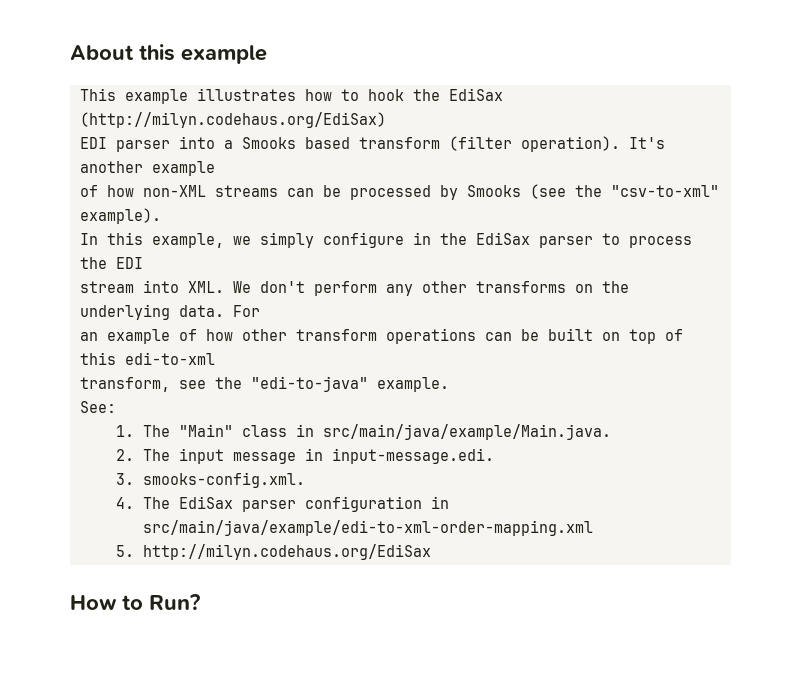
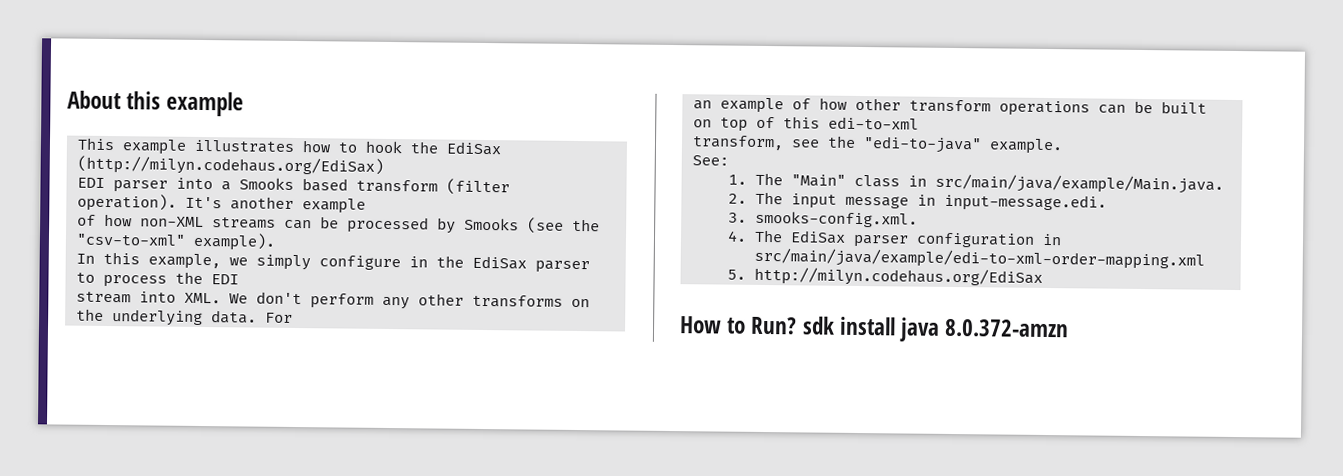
(200, 602) none -> [801,316,1070,342] sdk install java 8.0.372-amzn

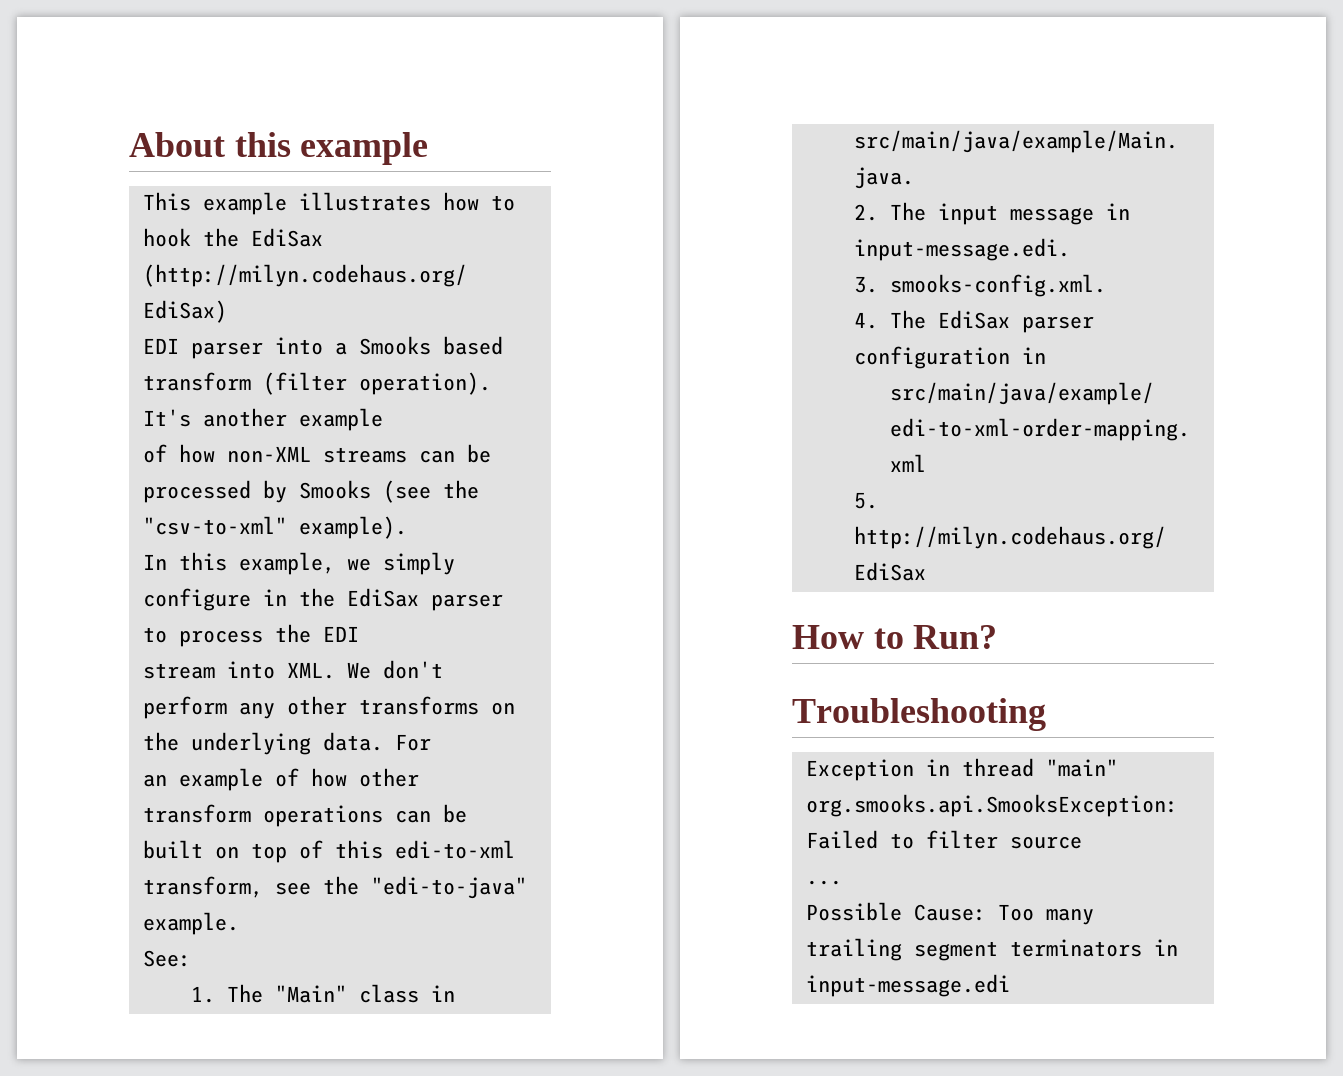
[801,316,1070,342] sdk install java 8.0.372-amzn -> [792,698,1046,731] [805,758,1118,781] [805,794,1178,817] [805,830,1082,849] [805,880,842,885] [805,902,1094,925] [805,938,1178,961] [805,974,1010,997] // Troubleshooting // Exception in thread "main" org.smooks.api.SmooksException: Failed to filter source // ... // Possible Cause: Too many trailing segment terminators in input-message.edi

